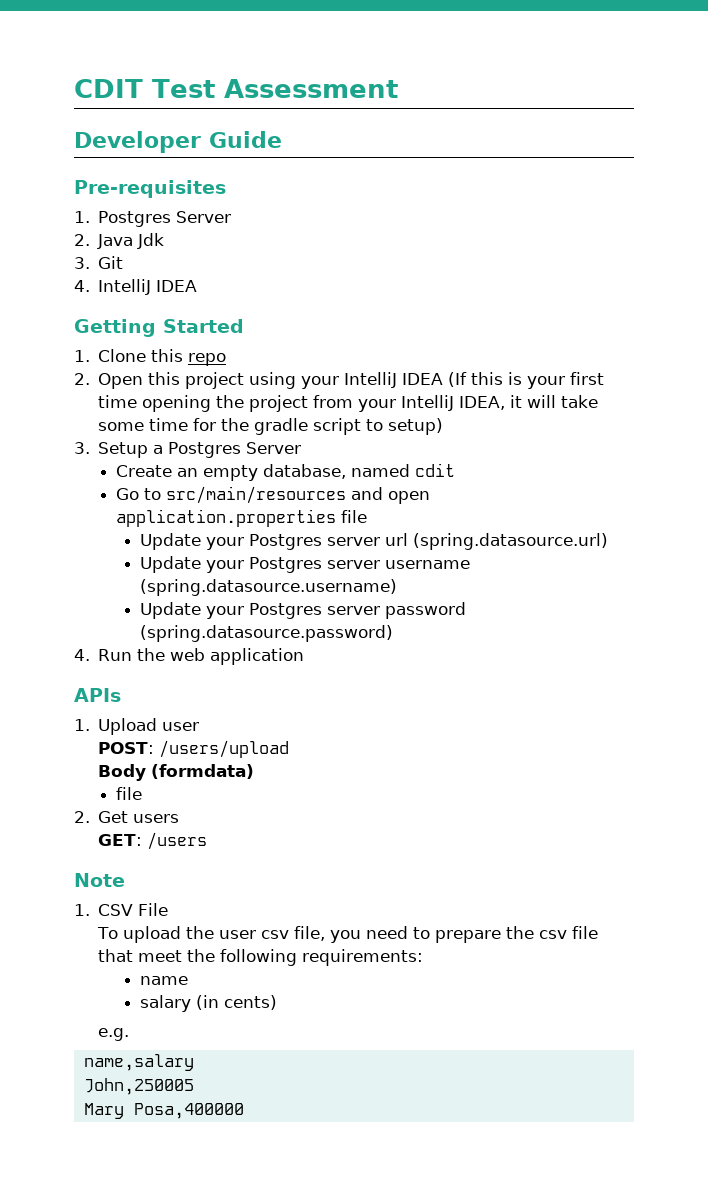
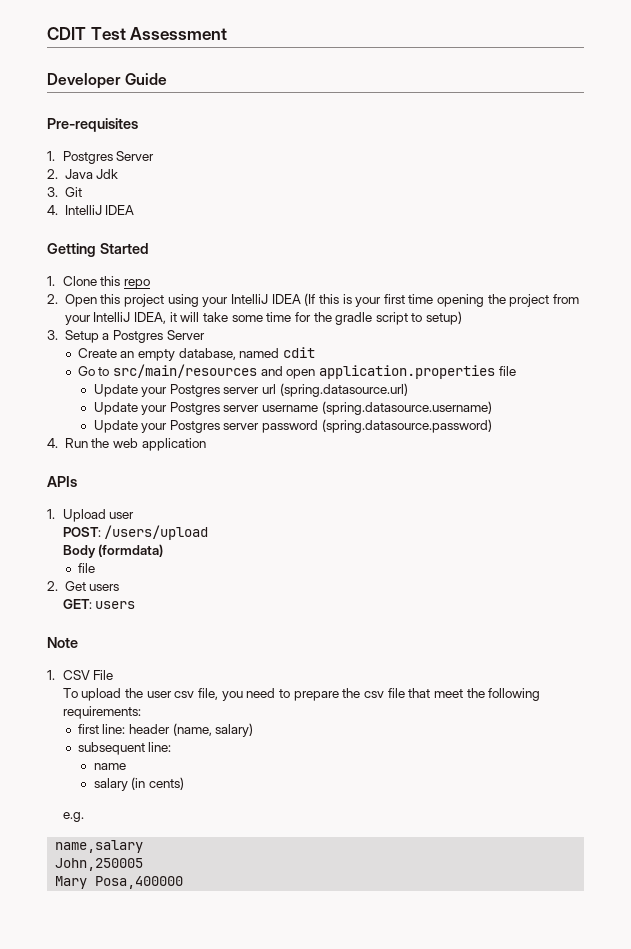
[147,832,208,850] /users -> [95,601,136,609] users
(424, 957) none -> [77,723,254,737] [77,742,172,755] // first line: header (name, salary) // subsequent line:

